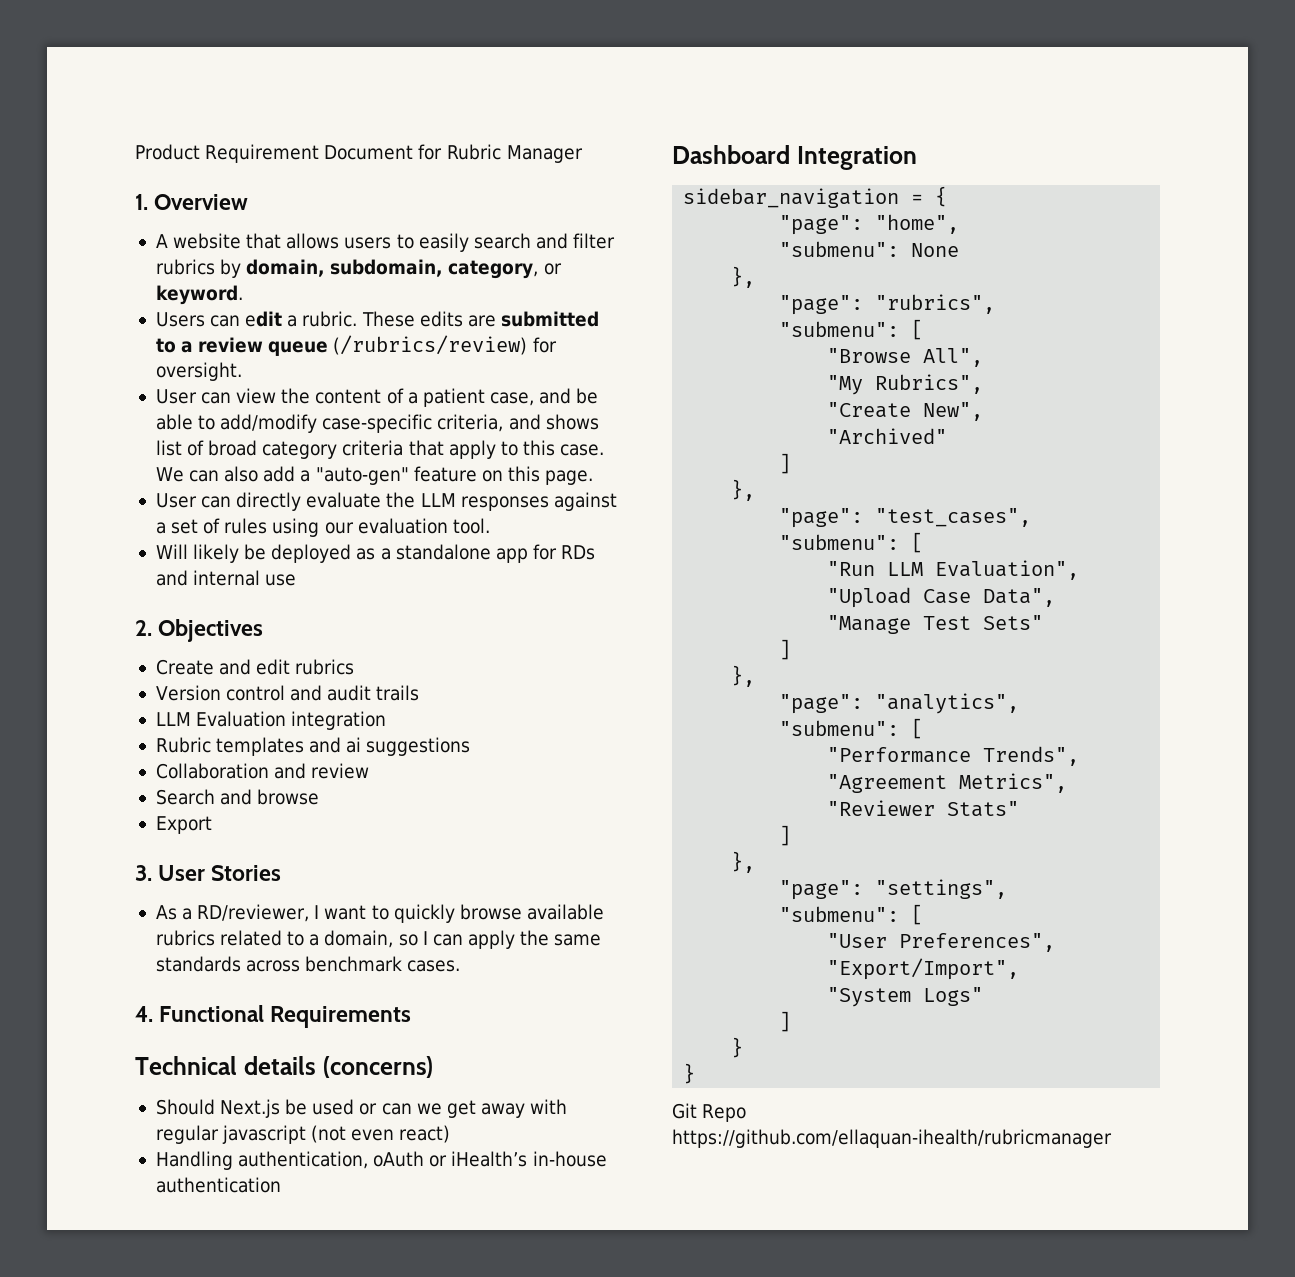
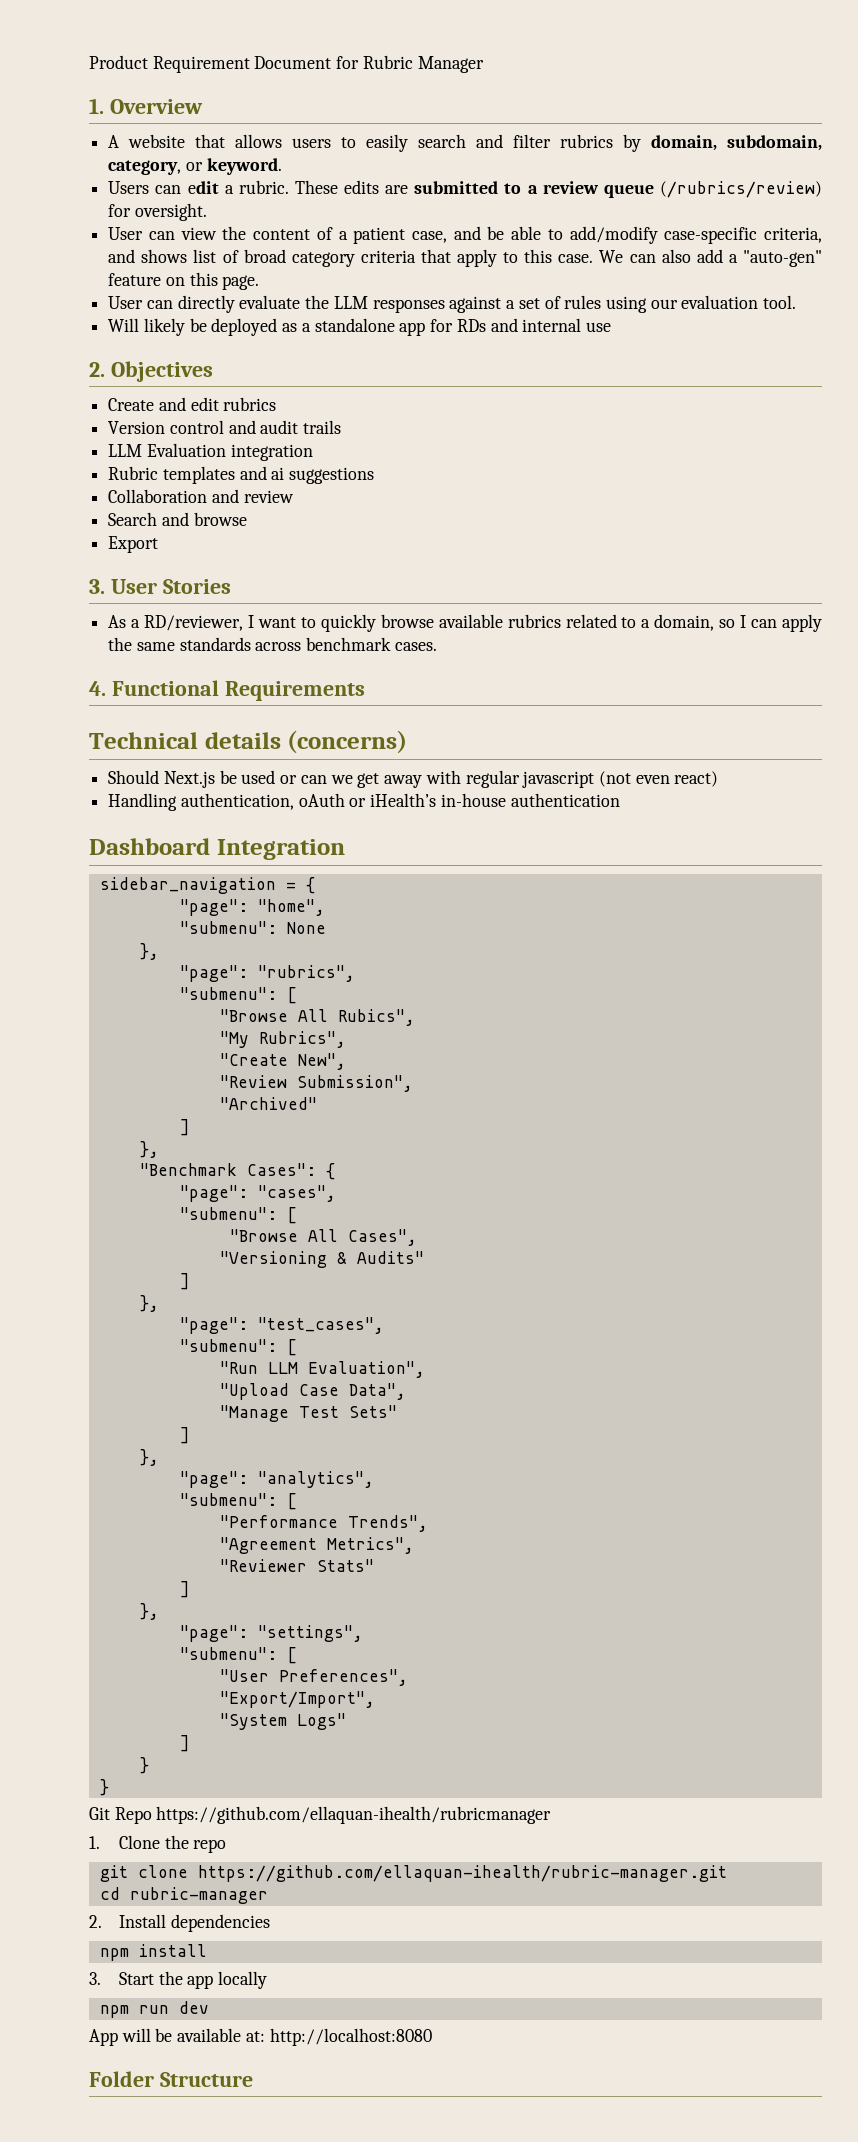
[923,348,984,367] All", -> [297,1009,415,1026] All Rubics",
(984, 411) none -> [219,1075,413,1092] // "Review Submission",
(756, 490) none -> [139,1163,335,1180] [179,1185,336,1202] [179,1207,297,1224] [229,1229,417,1246] [219,1251,424,1268] [179,1273,190,1290] [139,1295,159,1312] // "Benchmark Cases": { // "page": "cases", // "submenu": [ // "Browse All Cases", // "Versioning & Audits" // ] // },
(1112, 1138) none -> [89,1835,227,1853] [99,1865,727,1882] [99,1887,268,1904] [89,1914,270,1932] [99,1944,207,1961] [89,1971,267,1989] [99,2001,209,2018] [89,2028,432,2046] [89,2071,253,2087] // 1. Clone the repo // git clone https://github.com/ellaquan-ihealth/rubric-manager.git // cd rubric-manager // 2. Install dependencies // npm install // 3. Start the app locally // npm run dev // App will be available at: http://localhost:8080 // Folder Structure

